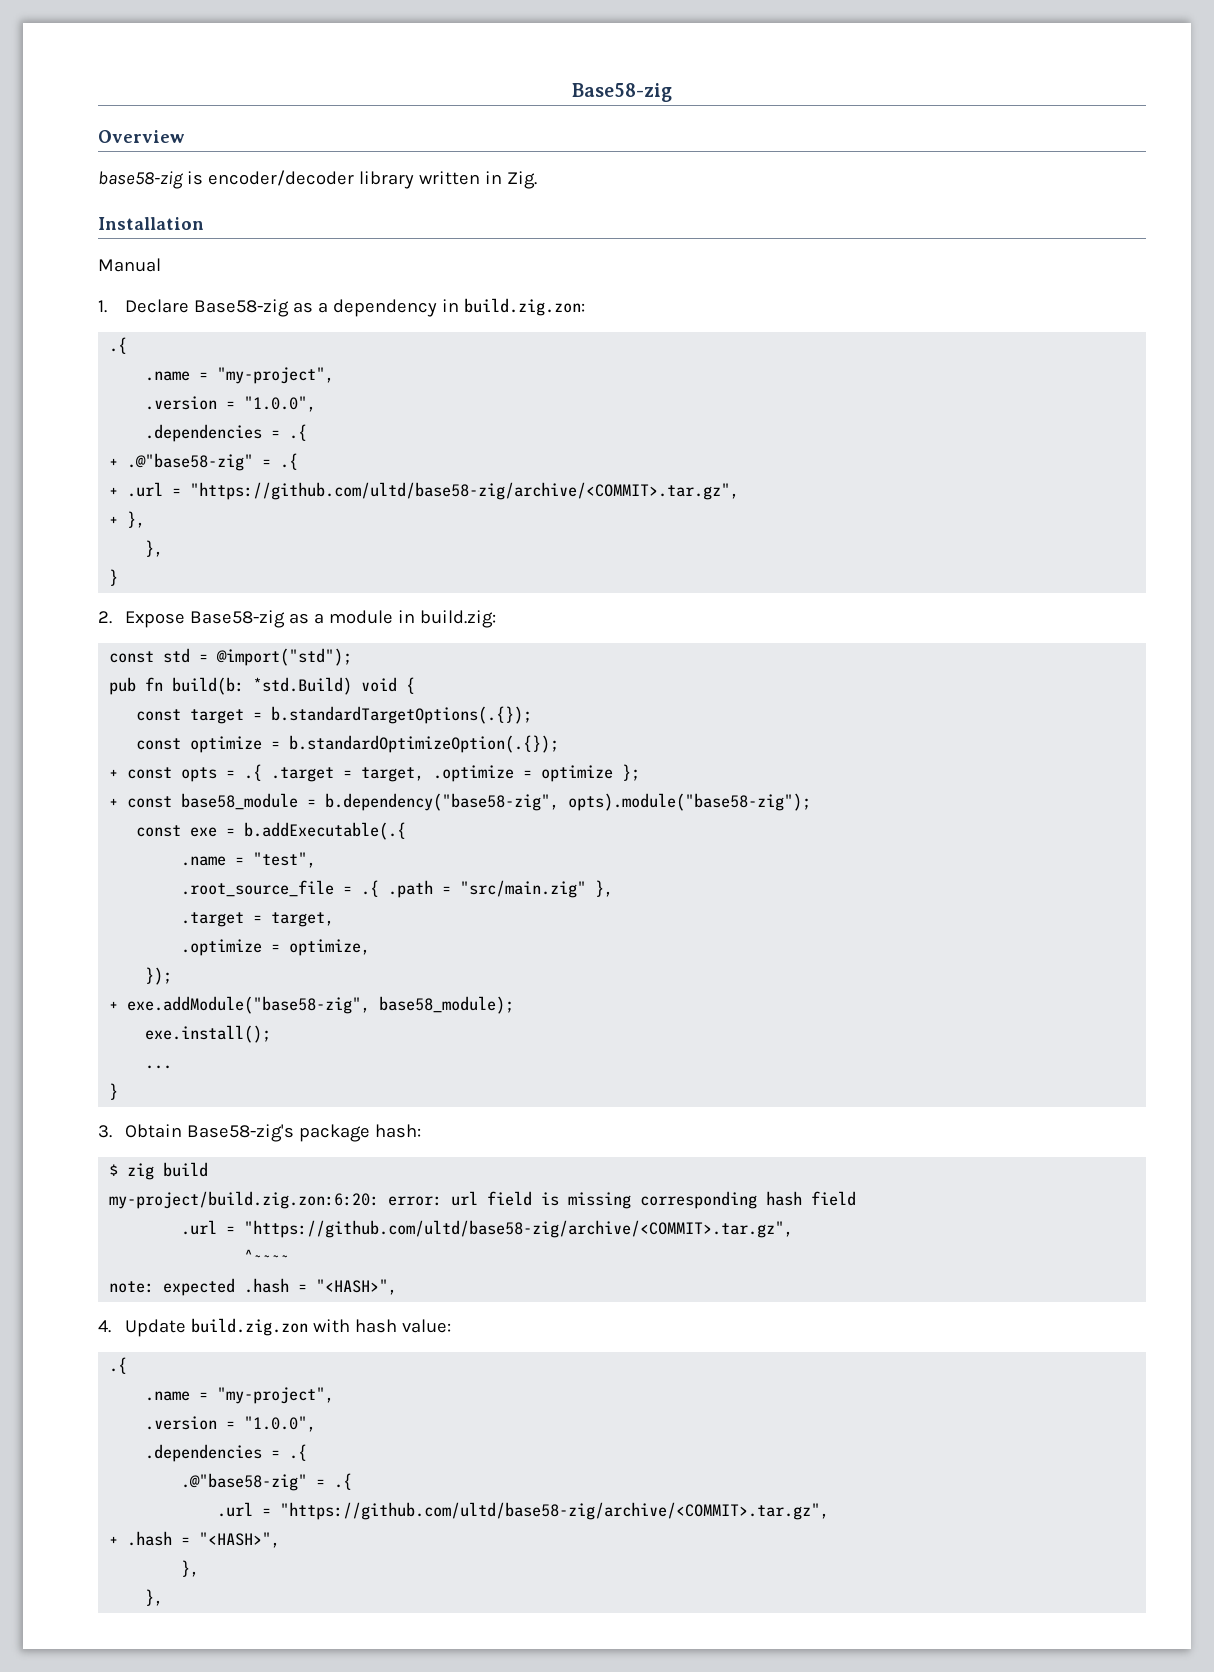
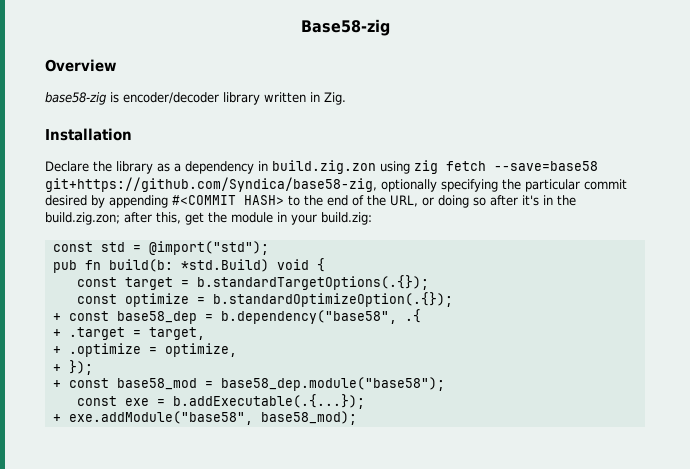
[98,258,161,272] [98,298,586,317] [109,337,128,354] [145,367,335,384] [145,396,317,412] [145,424,308,442] [109,453,299,471] [109,482,740,500] [109,511,146,528] [145,540,164,557] [109,569,119,586] [98,610,325,628] Manual // 1. Declare Base58-zig as a dependency in build.zig.zon: // .{ // .name = "my-project", // .version = "1.0.0", // .dependencies = .{ // + .@"base58-zig" = .{ // + .url = "https://github.com/ultd/base58-zig/archive/<COMMIT>.tar.gz", // + }, // }, // } // 2. Expose Base58-zig as a -> [45,160,598,174] [45,177,627,192] [45,195,576,208] [45,212,227,225] Declare the library as a dependency in build.zig.zon using zig fetch --save=base58 git+https://github.com/Syndica/base58-zig, optionally specifying the particular commit desired by appending #<COMMIT HASH> to the end of the URL, or doing so after it's in the build.zig.zon; after this, get the
(416, 616) none -> [291,214,317,225] your
[181,764,641,782] [109,793,812,811] opts = .{ .target = target, .optimize = optimize }; // + const base58_module = b.dependency("base58-zig", opts).module("base58-zig"); -> [116,309,421,324] [52,327,205,340] [52,343,237,357] [52,360,93,375] [52,377,445,391] base58_dep = b.dependency("base58", .{ // + .target = target, // + .optimize = optimize, // + }); // + const base58_mod = base58_dep.module("base58");
[244,822,407,840] [181,852,317,868] [181,880,614,898] [181,912,335,927] [181,939,371,956] [145,967,173,985] [109,996,515,1014] [145,1025,272,1043] [145,1065,173,1069] [109,1083,119,1100] [98,1124,422,1142] [109,1162,209,1180] [109,1191,857,1209] [181,1220,794,1238] [244,1249,290,1263] [109,1278,398,1296] [98,1318,452,1337] [109,1357,128,1374] [145,1387,335,1404] [145,1416,317,1432] [145,1444,308,1462] [181,1473,353,1491] [217,1502,830,1520] [109,1531,281,1548] [181,1560,200,1577] [145,1589,164,1606] b.addExecutable(.{ // .name = "test", // .root_source_file = .{ .path = "src/main.zig" }, // .target = target, // .optimize = optimize, // }); // + exe.addModule("base58-zig", base58_module); // exe.install(); // ... // } // 3. Obtain Base58-zig's package hash: // $ zig build // my-project/build.zig.zon:6:20: error: url field is missing corresponding hash field // .url = "https://github.com/ultd/base58-zig/archive/<COMMIT>.tar.gz", // ^~~~~ // note: expected .hash = "<HASH>", // 4. Update build.zig.zon with hash value: // .{ // .name = "my-project", // .version = "1.0.0", // .dependencies = .{ // .@"base58-zig" = .{ // .url = "https://github.com/ultd/base58-zig/archive/<COMMIT>.tar.gz", // + .hash = "<HASH>", // }, // }, -> [172,394,365,409] [52,411,357,425] b.addExecutable(.{...}); // + exe.addModule("base58", base58_mod);

